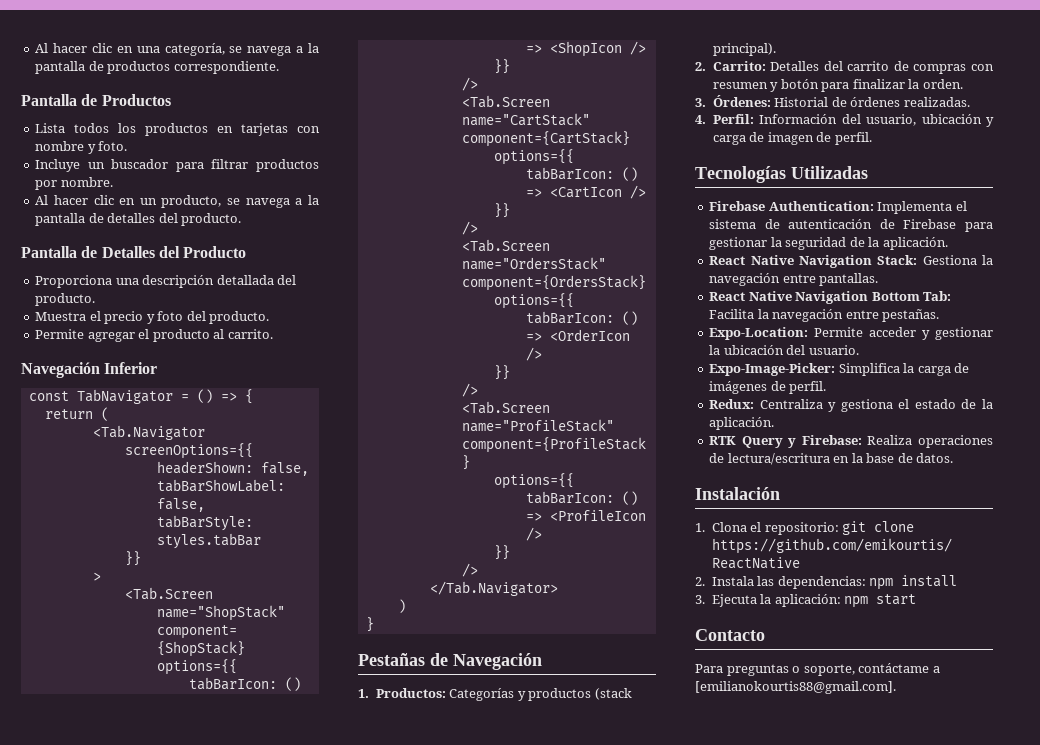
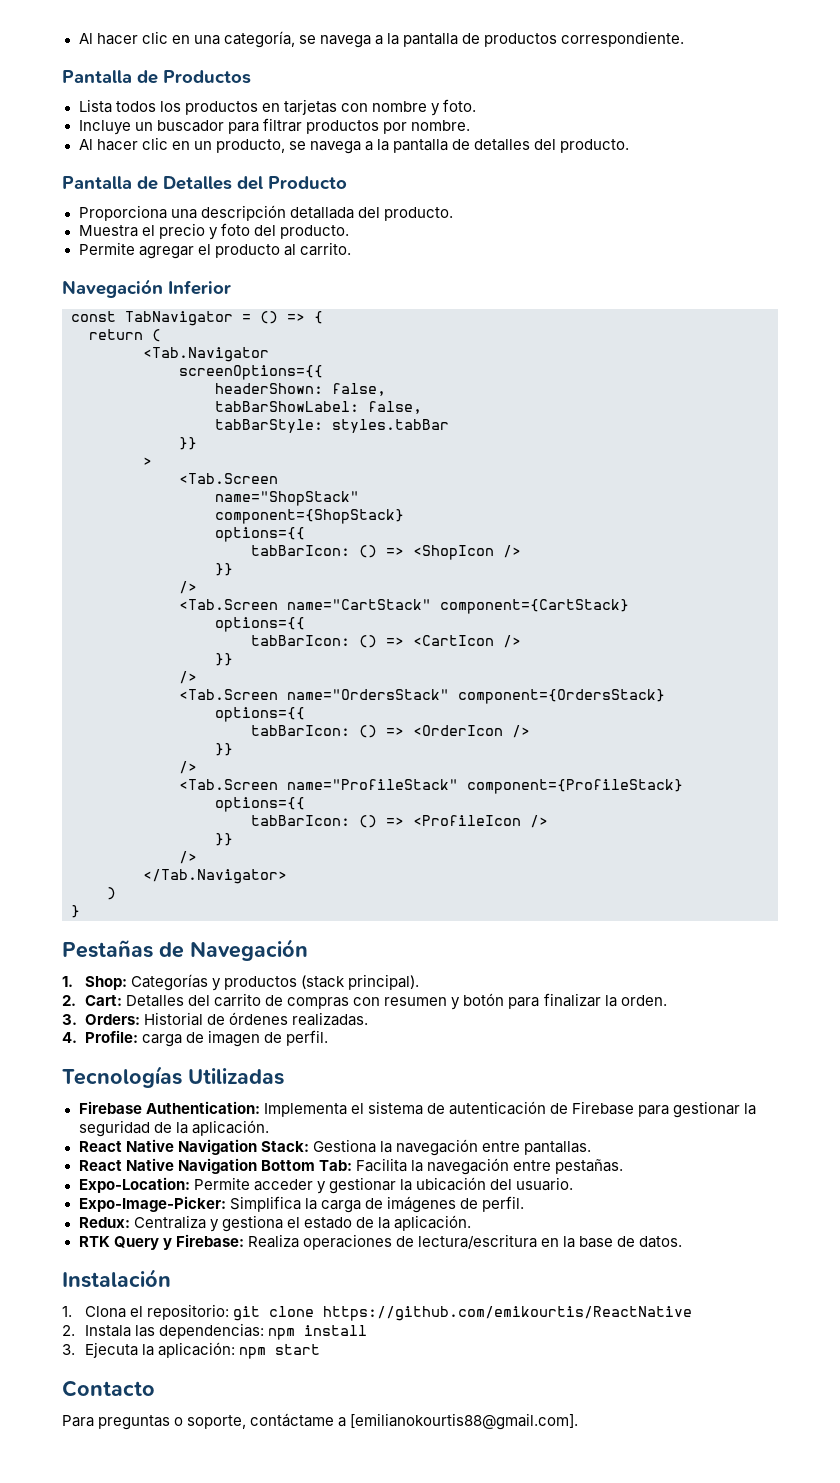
[375,688,446,698] Productos: -> [84,976,127,990] Shop:
[712,61,766,71] Carrito: -> [84,995,122,1006] Cart:
[712,95,771,107] Órdenes: -> [84,1014,140,1025] Orders:
[712,114,994,127] Perfil: Información del usuario, ubicación y -> [84,1030,138,1043] Profile:

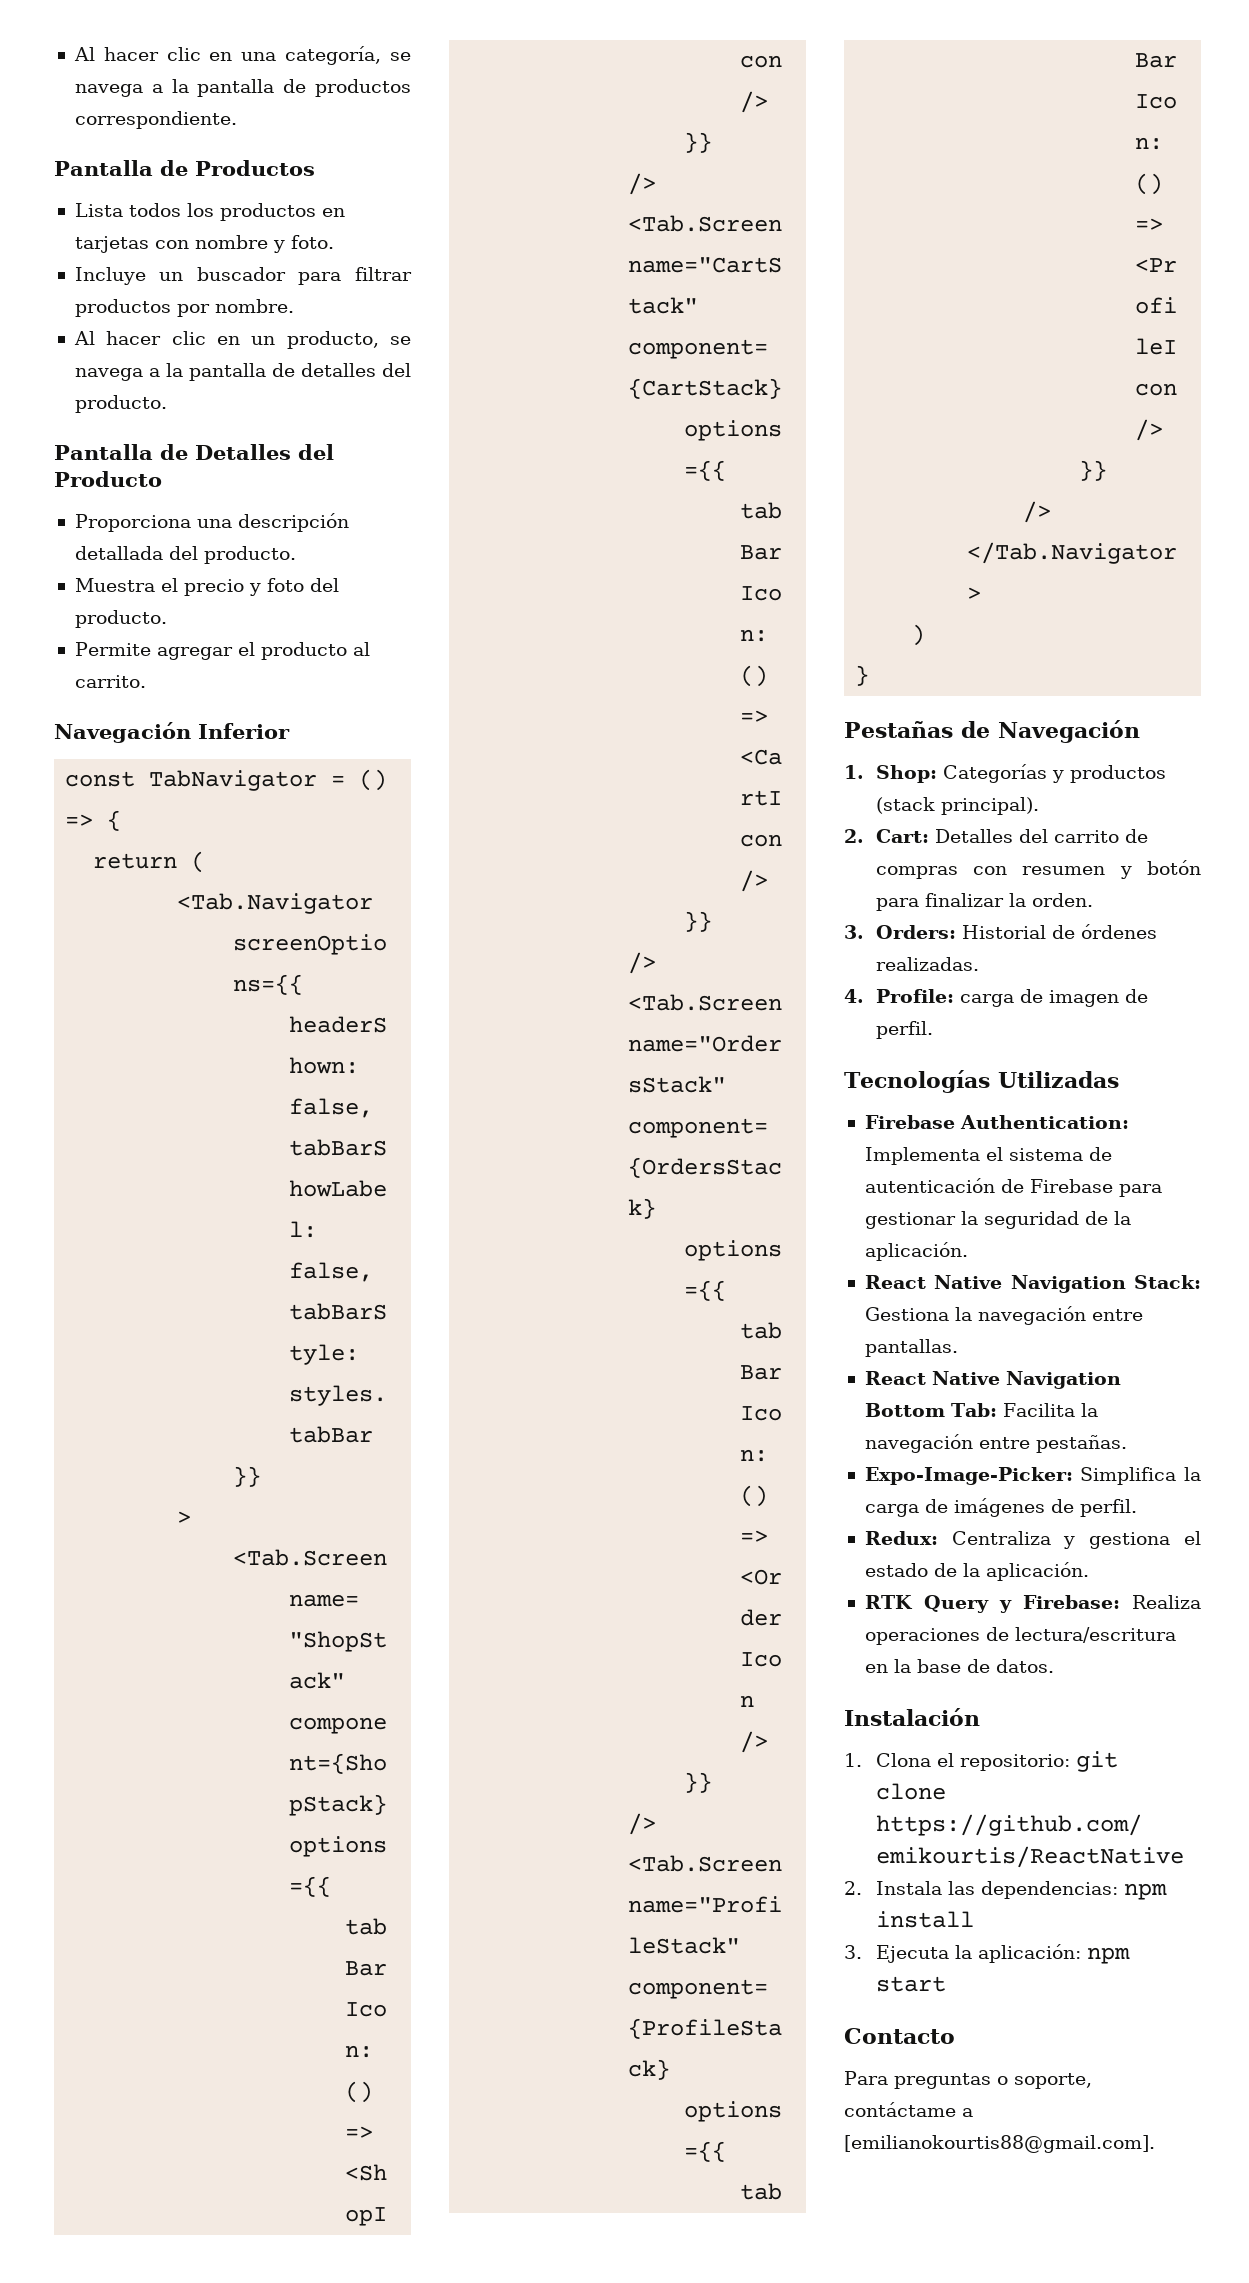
[78,1177,573,1194] // Expo-Location: Permite acceder y gestionar la ubicación del usuario. -> (1127, 1444) none

